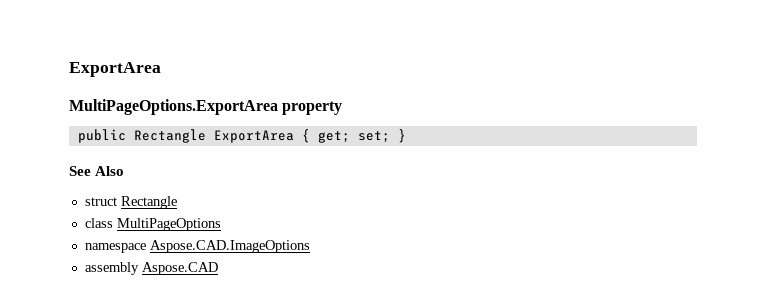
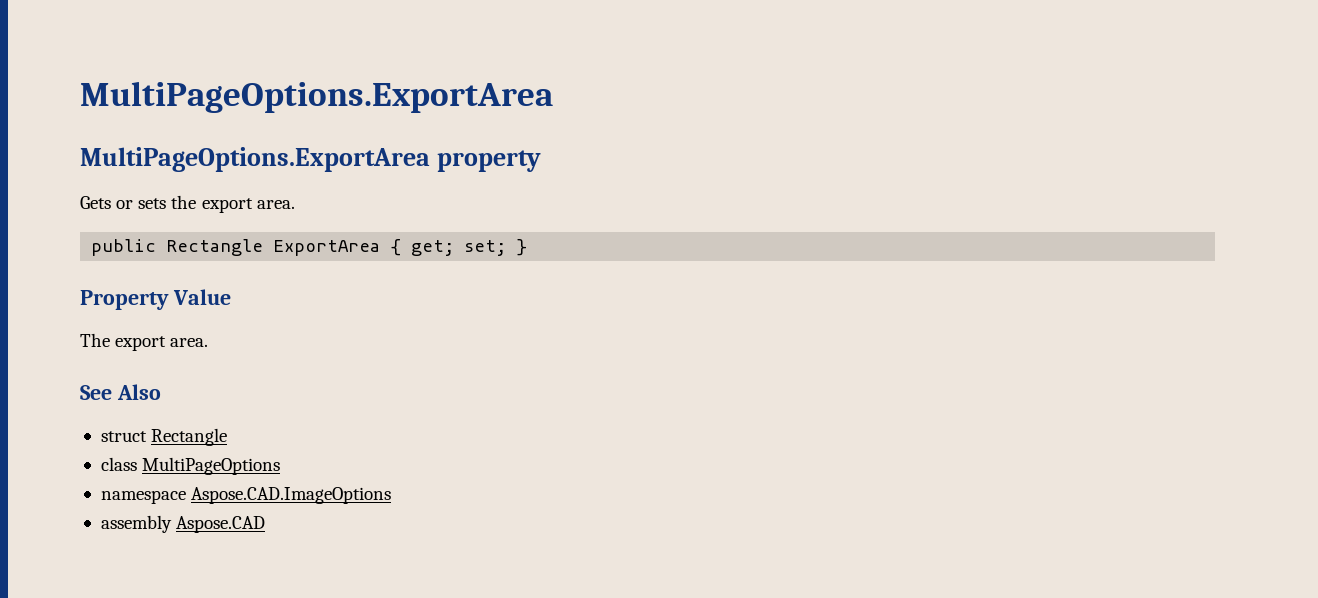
[69,62,161,77] ExportArea -> [80,81,553,113] MultiPageOptions.ExportArea
(343, 108) none -> [80,195,295,213] // Gets or sets the export area.
(406, 136) none -> [80,289,231,310] [80,333,209,351] // Property Value // The export area.

